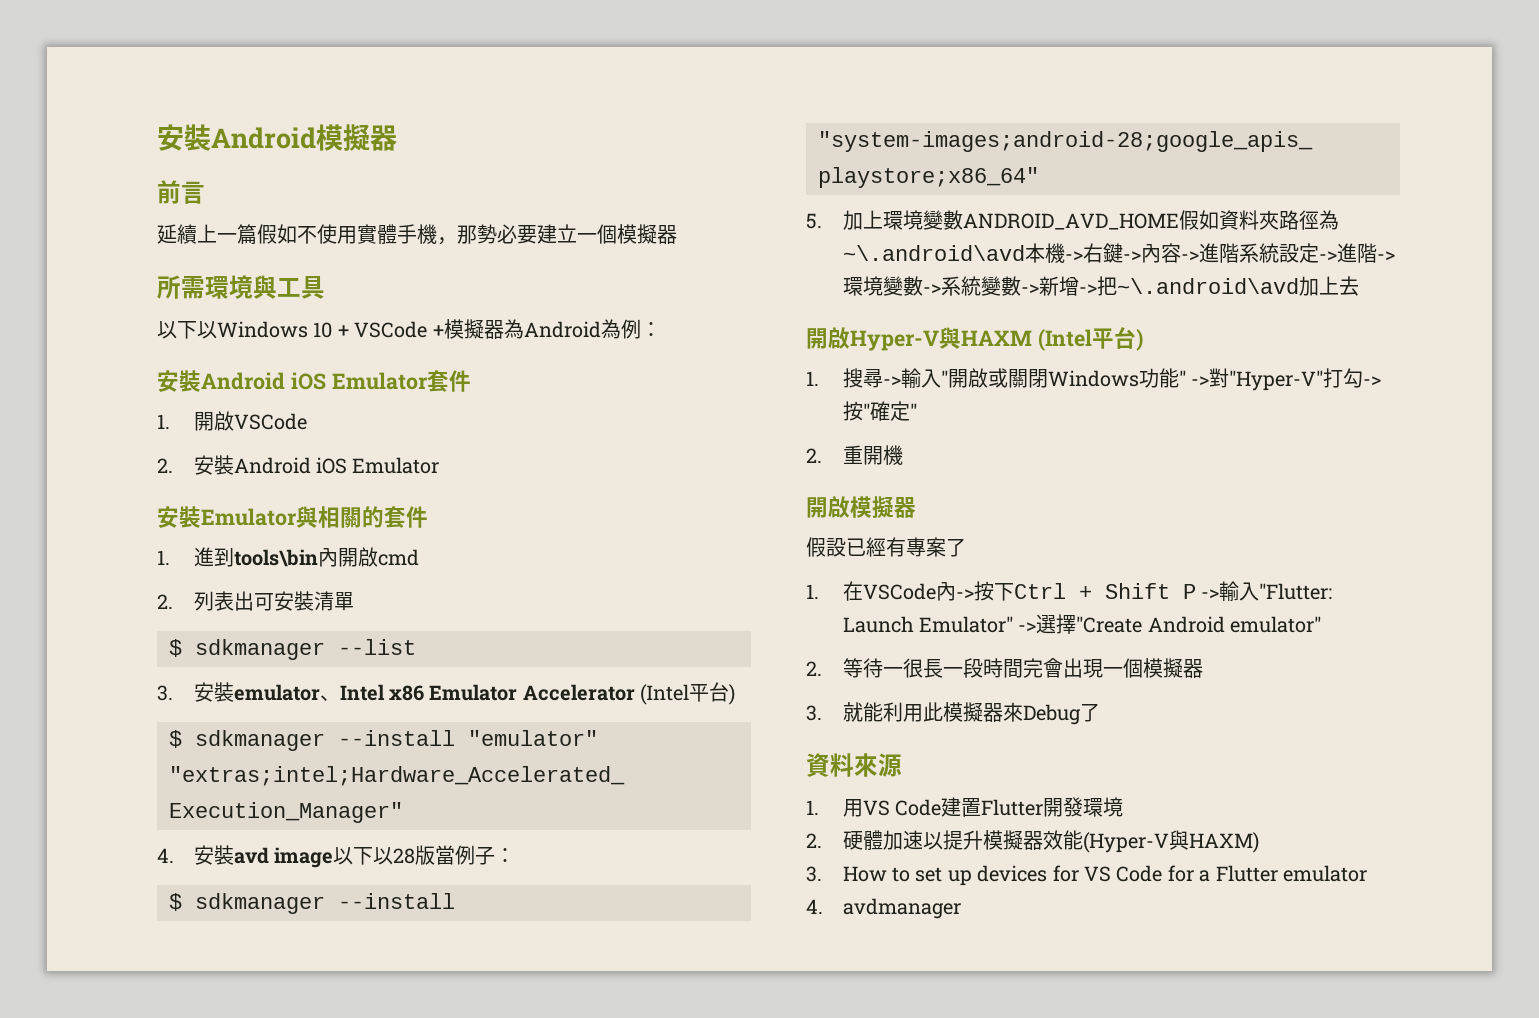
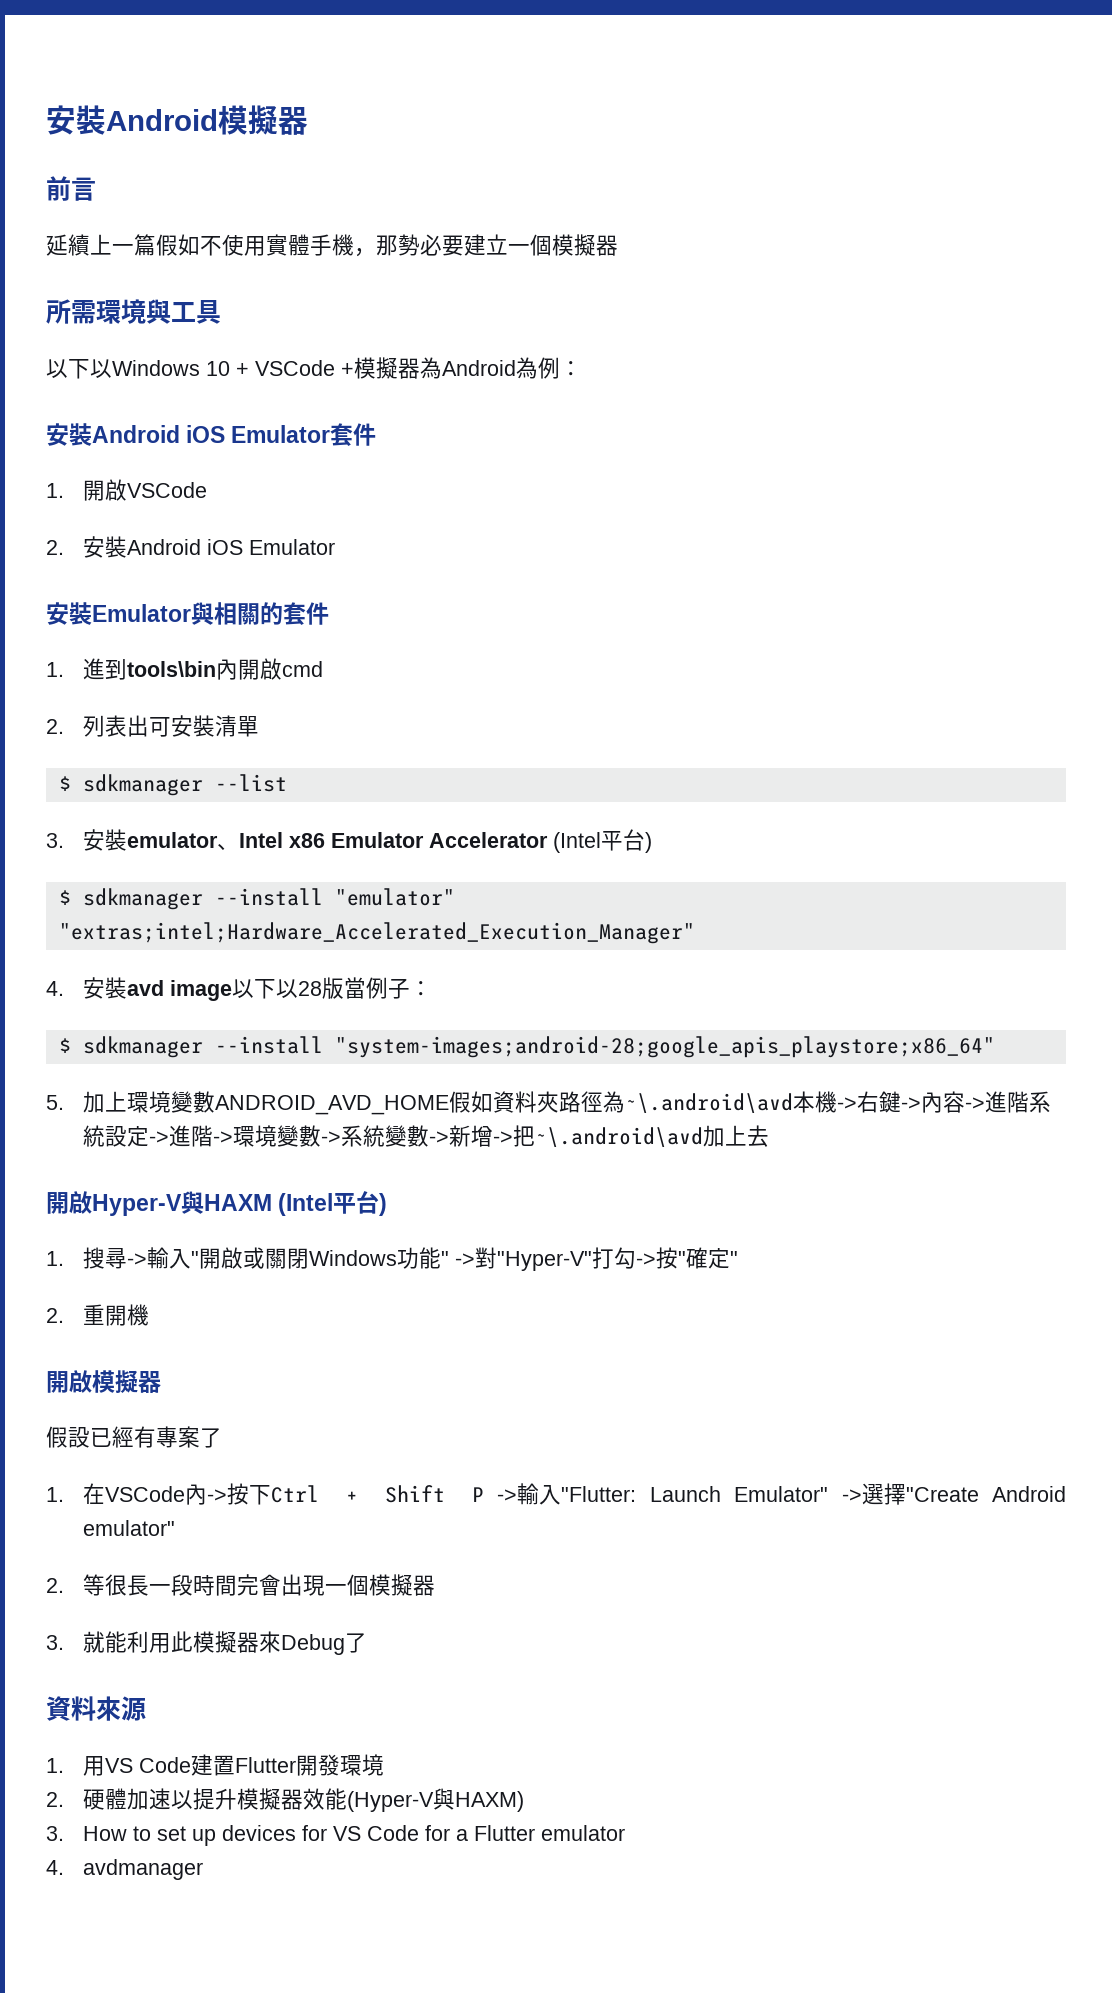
[862,658,903,678] 待一 -> (106, 1585) none

